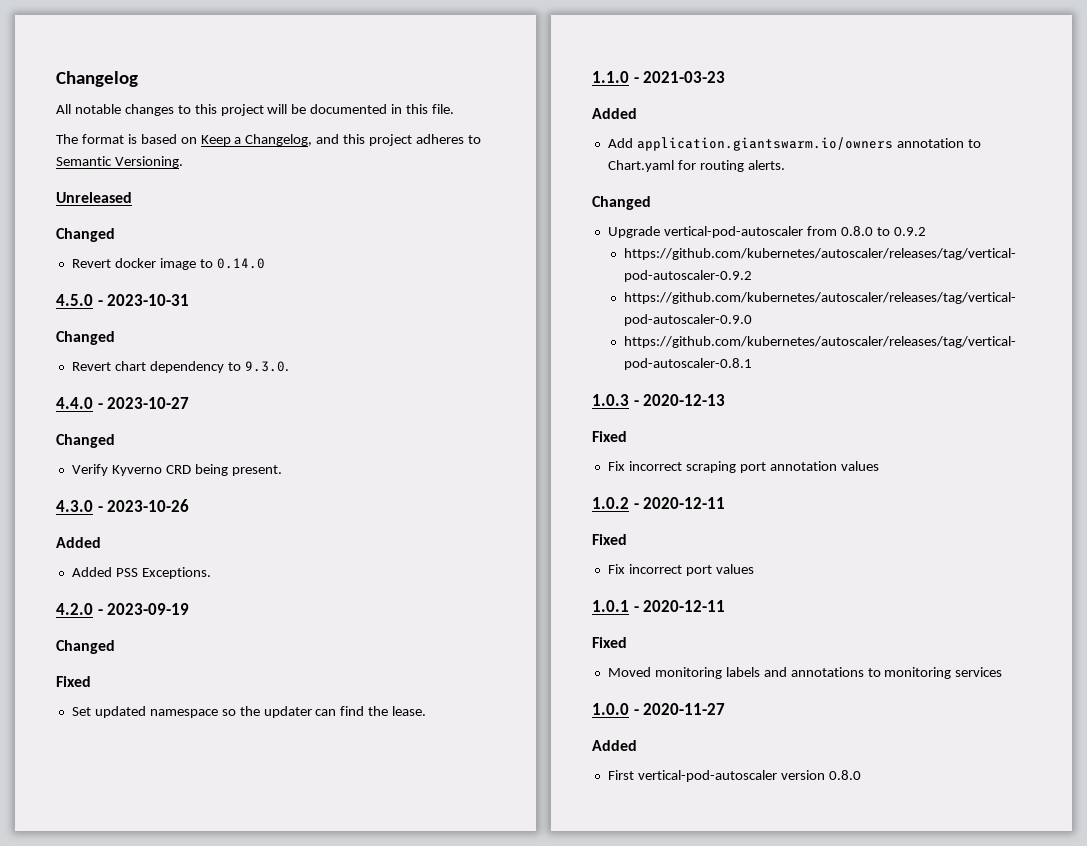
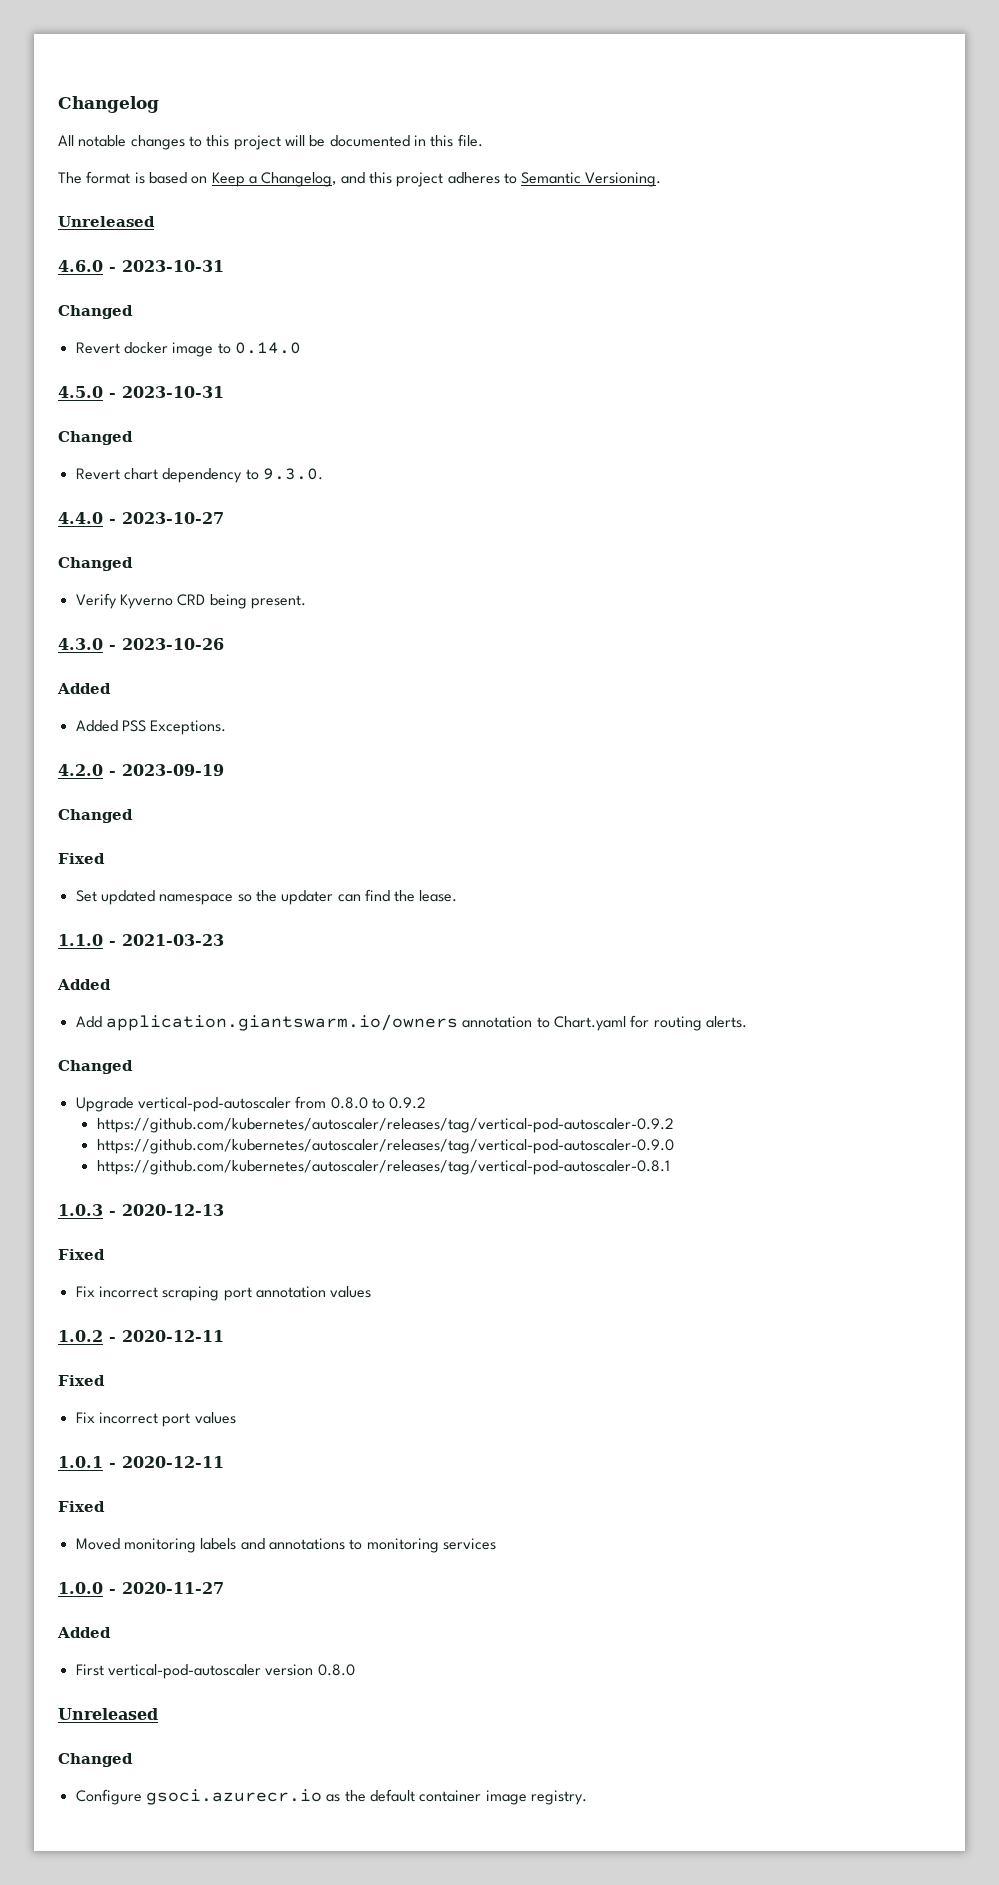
(132, 197) none -> [58,260,224,272] // 4.6.0 - 2023-10-31
(861, 775) none -> [58,1708,158,1720] [58,1753,133,1767] [75,1789,587,1805] // Unreleased // Changed // Configure gsoci.azurecr.io as the default container image registry.

